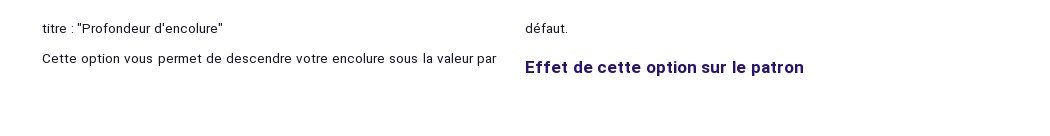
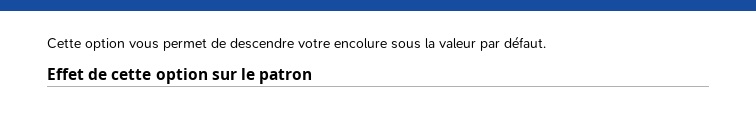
[42,23,223,33] titre : "Profondeur d'encolure" // -> (47, 43) none

